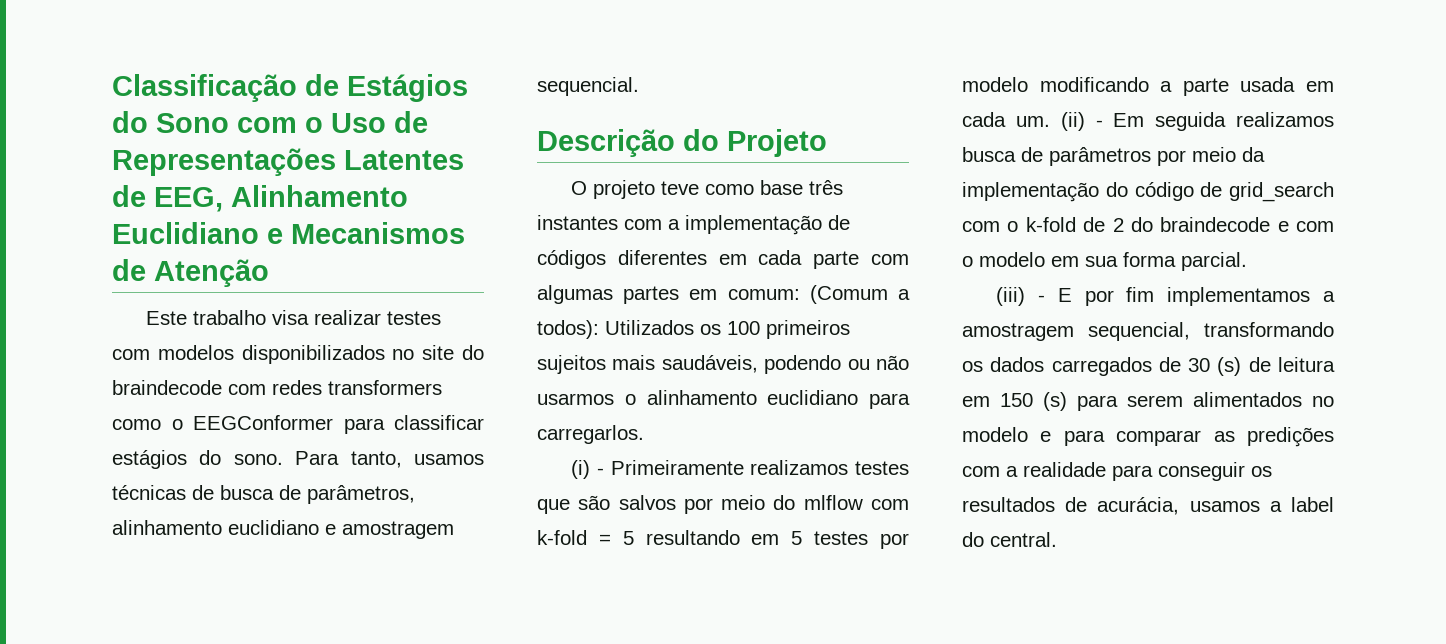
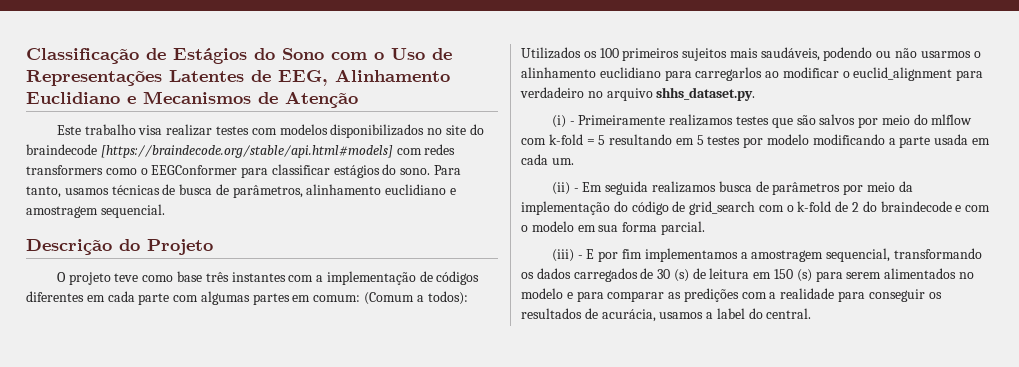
(222, 387) none -> [100,145,393,158] [https://braindecode.org/stable/api.html#models]
[537,425,644,444] carregarlos. -> [695,67,984,81] [520,87,756,101] carregarlos ao modificar o euclid_alignment para verdadeiro no arquivo shhs_dataset.py.
(1050, 121) none -> (574, 161) //

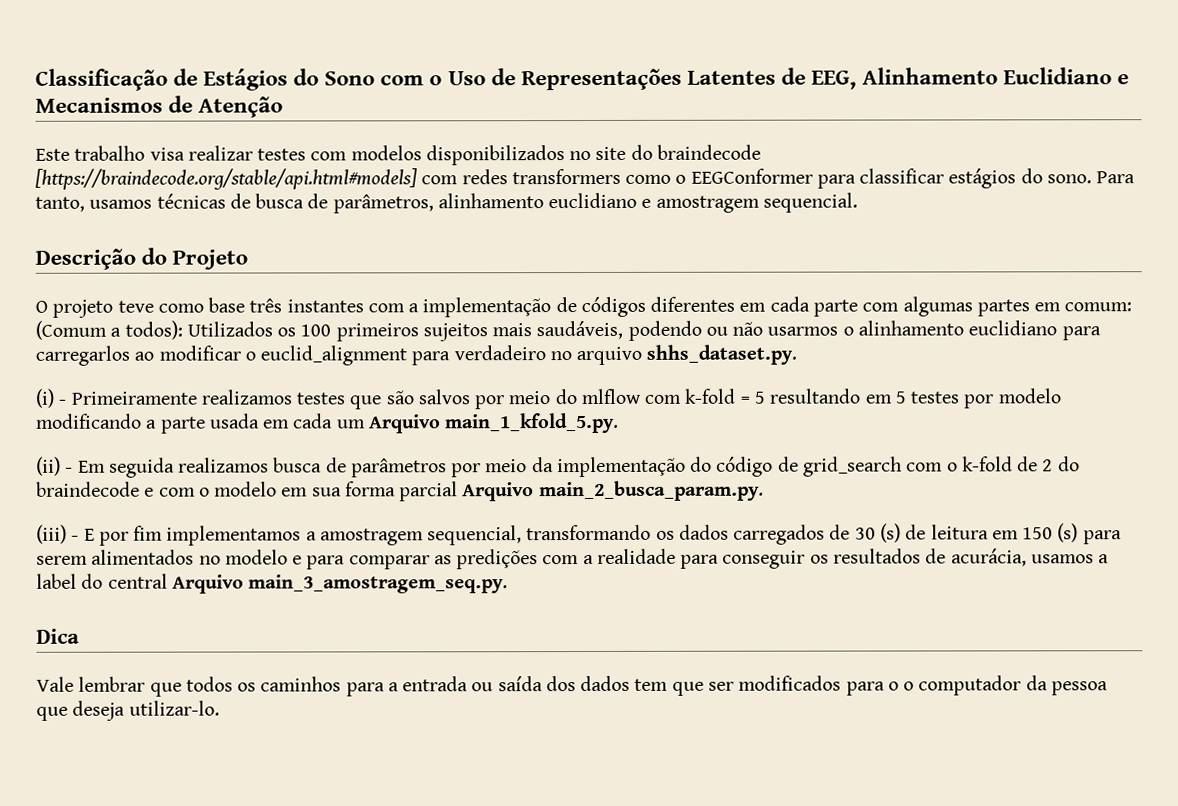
[551,158,574,165] um. -> [336,412,620,434] um Arquivo main_1_kfold_5.py.
[660,221,705,235] parcial. -> [399,480,764,502] parcial Arquivo main_2_busca_param.py.
[766,308,812,319] central. -> [107,573,509,594] [36,628,80,644] [36,675,1108,697] [36,700,220,721] central Arquivo main_3_amostragem_seq.py. // Dica // Vale lembrar que todos os caminhos para a entrada ou saída dos dados tem que ser modificados para o o computador da pessoa que deseja utilizar-lo.

